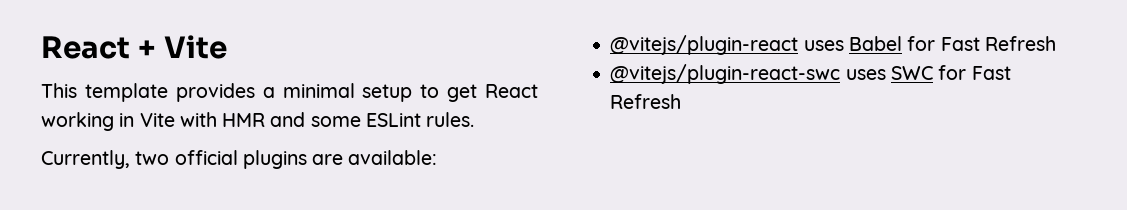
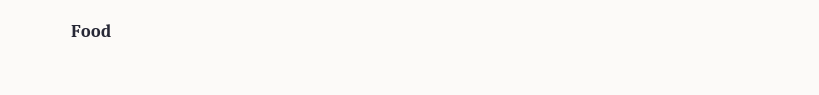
[41,35,227,59] [41,83,538,102] [41,112,475,131] [41,150,438,169] [610,35,1056,55] [610,64,1011,84] [610,94,682,109] React + Vite // This template provides a minimal setup to get React working in Vite with HMR and some ESLint rules. // Currently, two official plugins are available: // @vitejs/plugin-react uses Babel for Fast Refresh // @vitejs/plugin-react-swc uses SWC for Fast Refresh -> [71,24,111,37] Food

